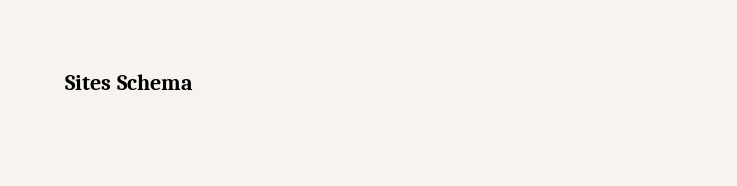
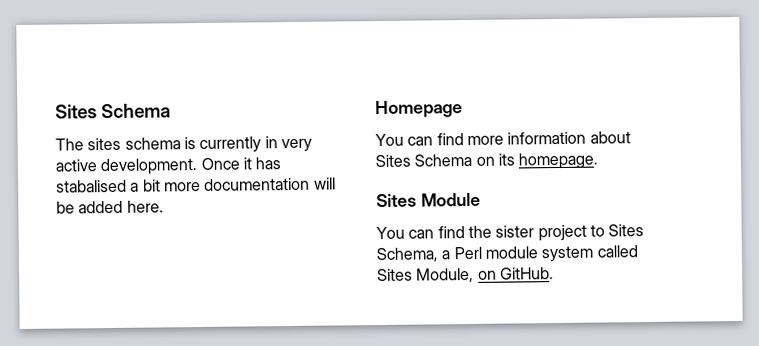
[65,74,193,90] Sites Schema -> [55,103,171,119] [55,136,312,154] [55,157,282,176] [56,177,336,193] [56,200,164,214] [375,100,463,119] [375,131,631,147] [375,152,599,170] [376,192,481,208] [376,224,645,242] [376,245,638,263] [377,267,554,283] Sites Schema // The sites schema is currently in very active development. Once it has stabalised a bit more documentation will be added here. // Homepage // You can find more information about Sites Schema on its homepage. // Sites Module // You can find the sister project to Sites Schema, a Perl module system called Sites Module, on GitHub.

